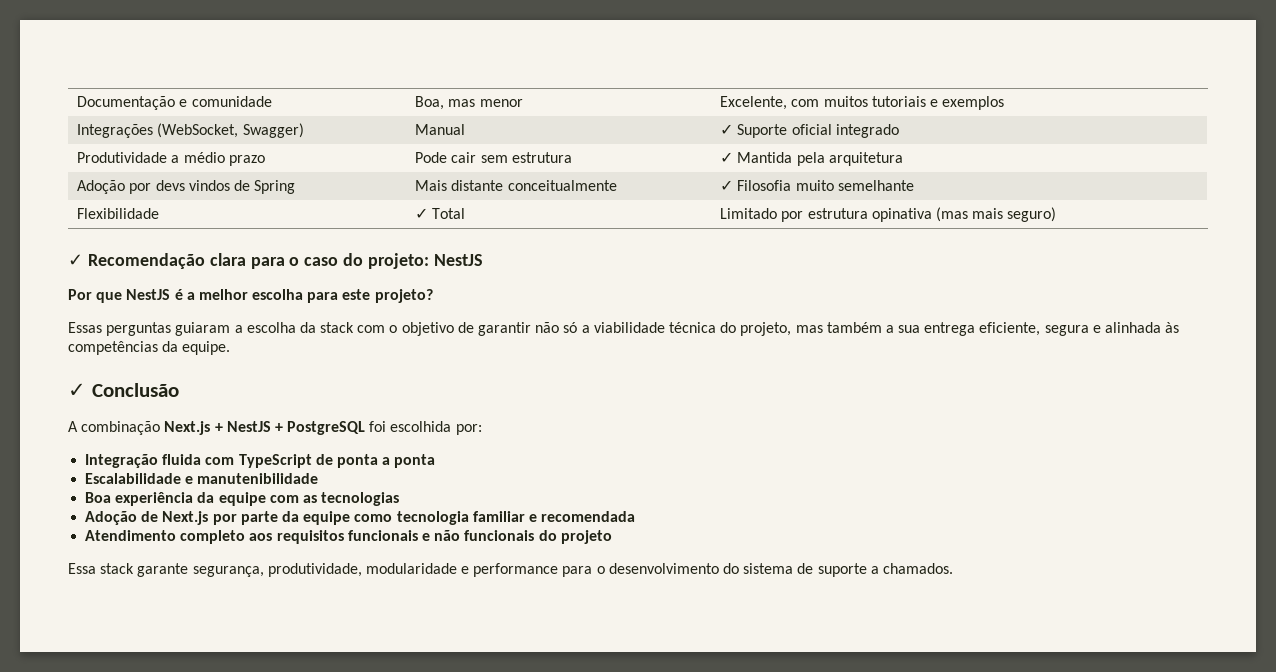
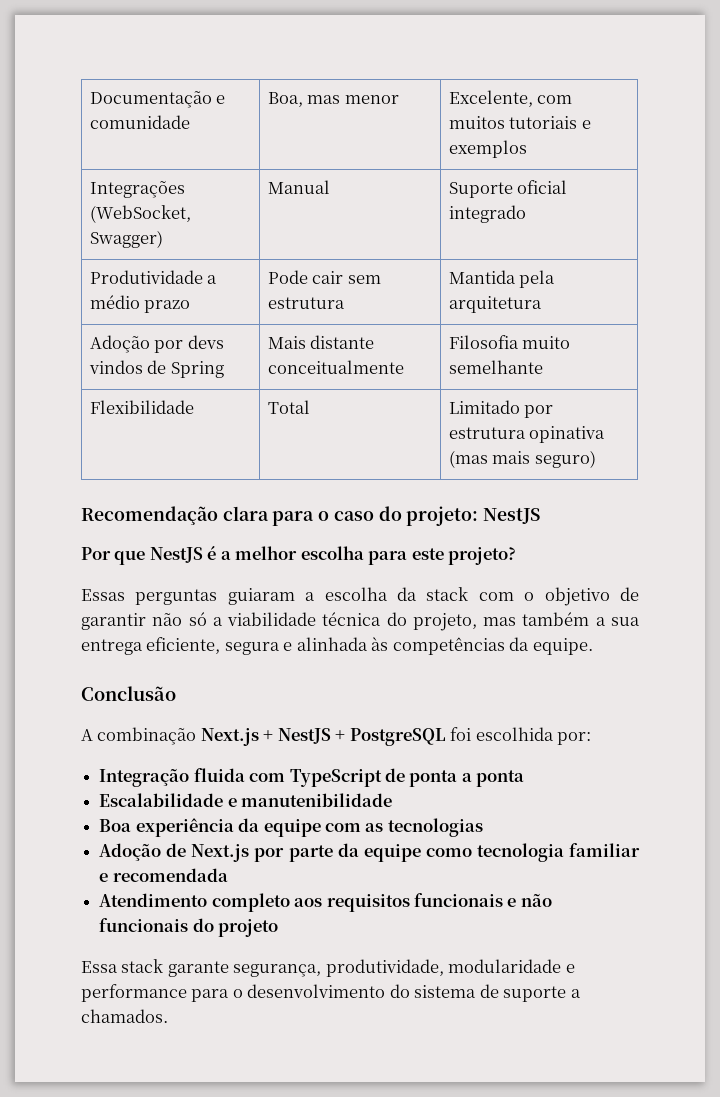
[720,124,734,135] ✓ -> (330, 187) none
[720,152,734,163] ✓ -> (345, 303) none
[720,180,734,191] ✓ -> (404, 367) none
[415,208,429,219] ✓ -> (194, 407) none
[68,254,83,266] ✓ -> (596, 459) none
[68,383,86,397] ✓ -> (593, 646) none

